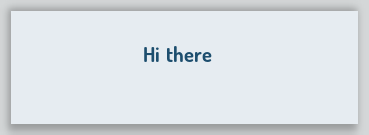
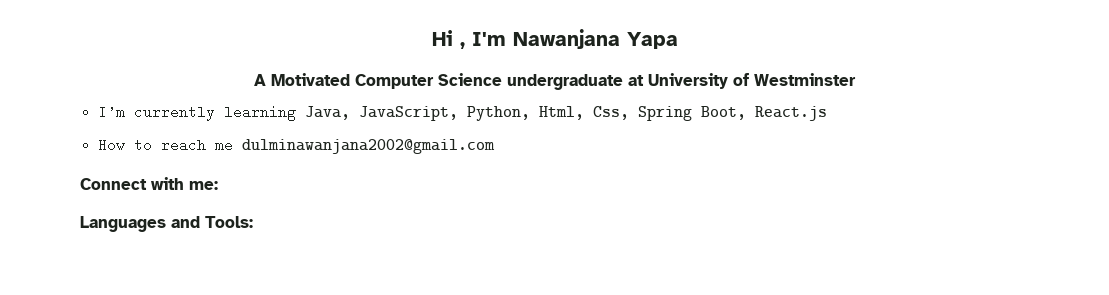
[165,46,212,62] there -> [459,29,678,49] [254,73,856,90] [98,105,828,121] [98,138,496,154] [80,177,218,190] [80,216,253,232] , I'm Nawanjana Yapa // A Motivated Computer Science undergraduate at University of Westminster // I’m currently learning Java, JavaScript, Python, Html, Css, Spring Boot, React.js // How to reach me dulminawanjana2002@gmail.com // Connect with me: // Languages and Tools:

